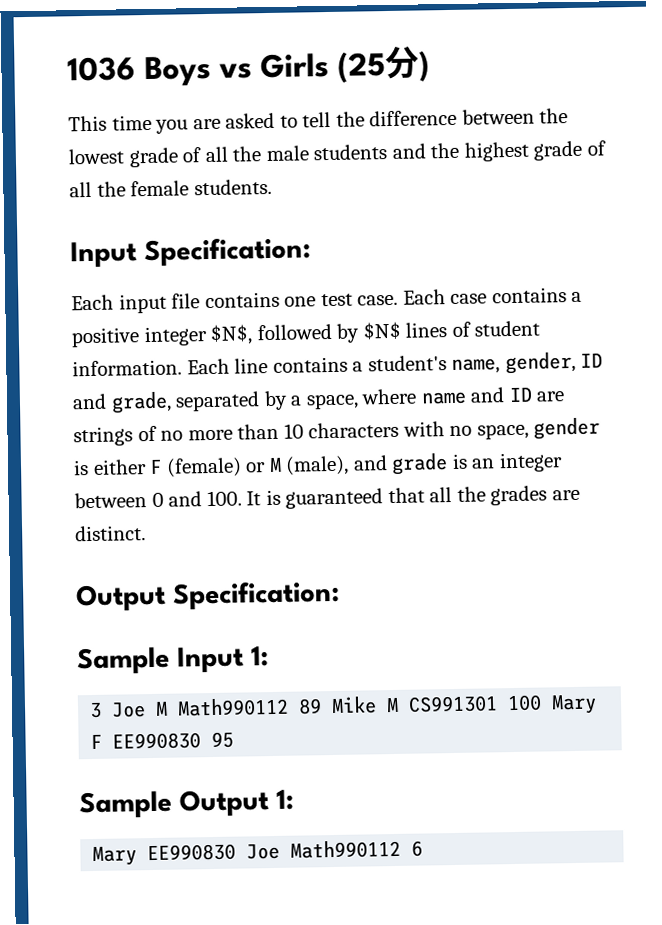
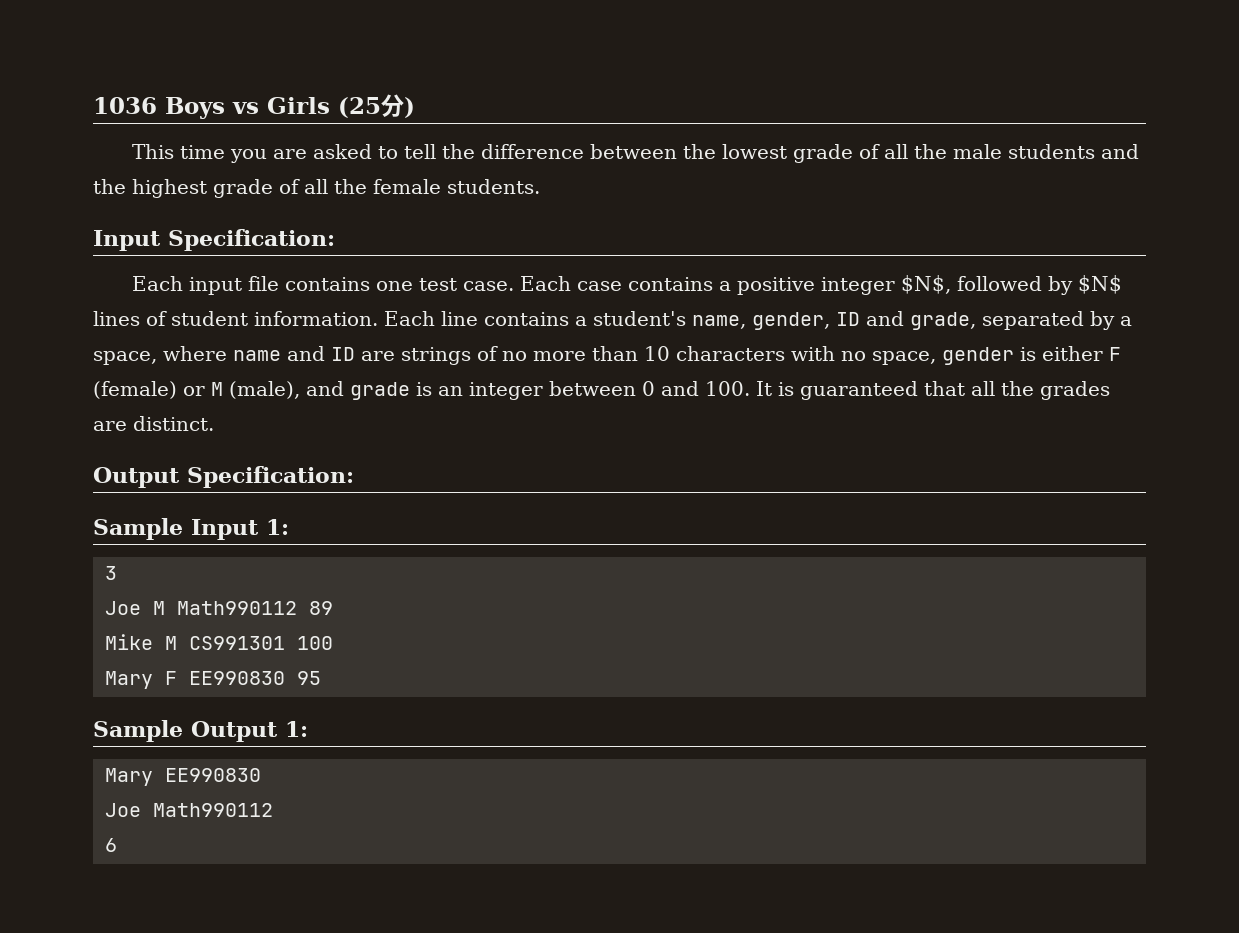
(103, 710) none -> (117, 573) //
(323, 706) none -> (333, 608) //
(543, 703) none -> (333, 643) //
(237, 852) none -> (261, 775) //
(402, 849) none -> (273, 810) //

